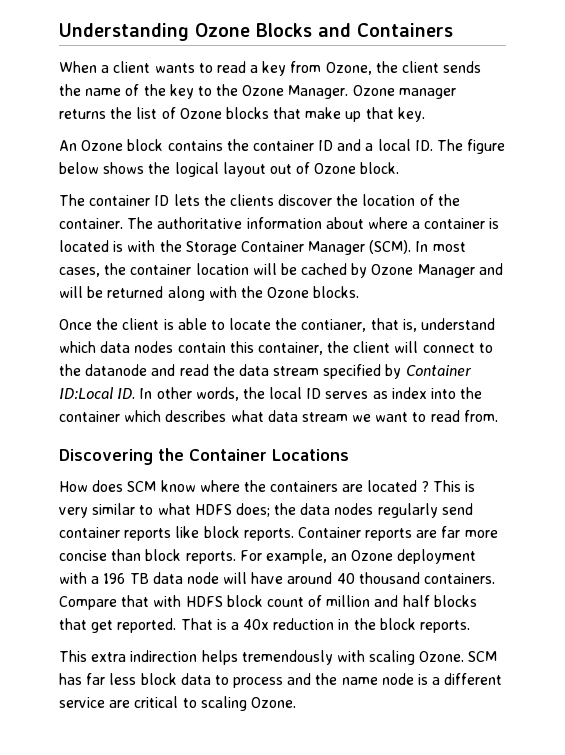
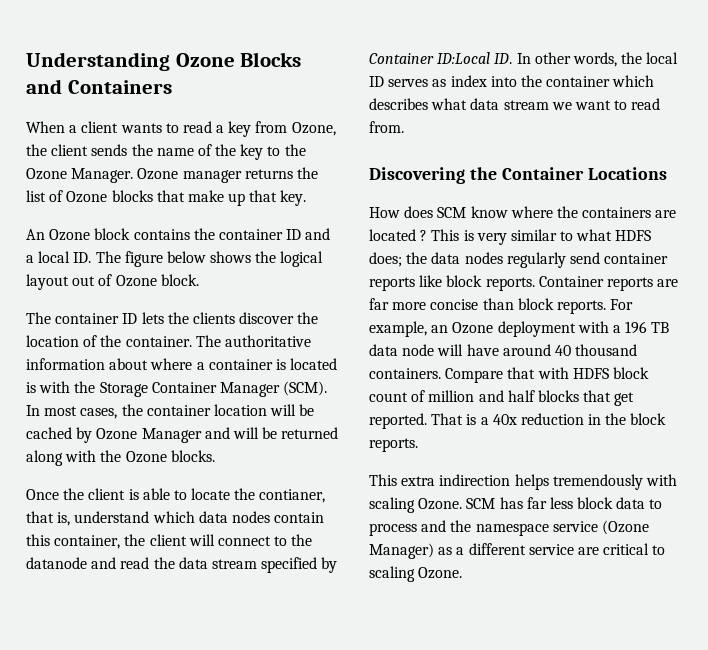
[341,673,429,685] name node is -> [475,520,649,536] [369,543,453,559] namespace service (Ozone Manager) as

